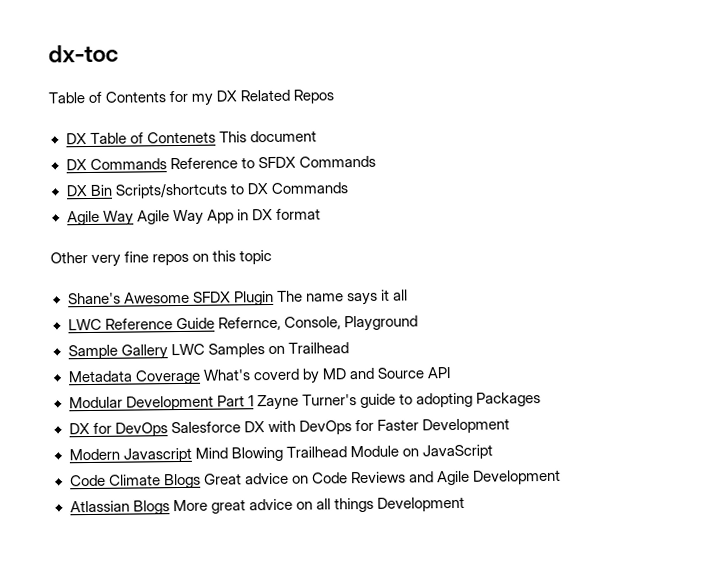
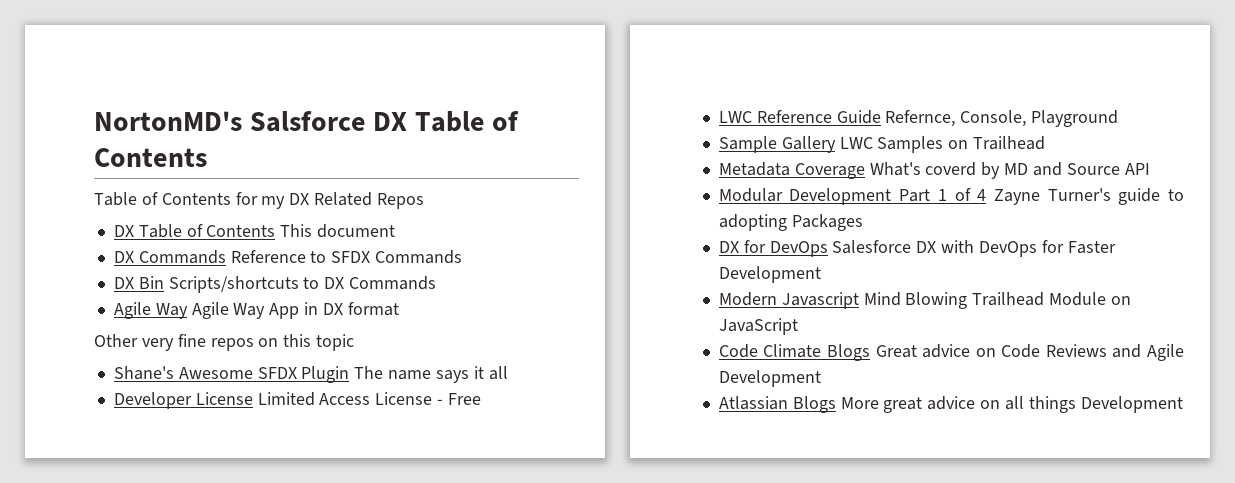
[48,44,119,63] dx-toc -> [94,111,520,132] [94,148,207,167] NortonMD's Salsforce DX Table of Contents
[146,131,216,144] Contenets -> [206,225,276,237] Contents
(408, 295) none -> [113,392,481,409] // Developer License Limited Access License - Free
(254, 401) none -> [954,188,987,201] of 4

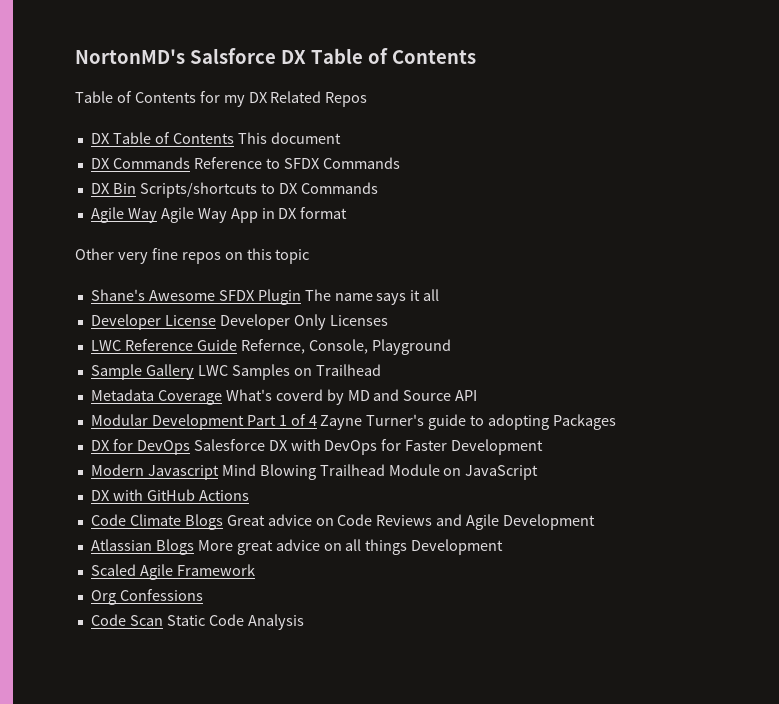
[257,392,481,406] Limited Access License - Free -> [219,314,388,330] Developer Only Licenses
(798, 326) none -> [90,489,249,501] // DX with GitHub Actions
(1183, 404) none -> [90,564,255,580] [90,589,203,605] [90,614,304,630] // Scaled Agile Framework // Org Confessions // Code Scan Static Code Analysis

